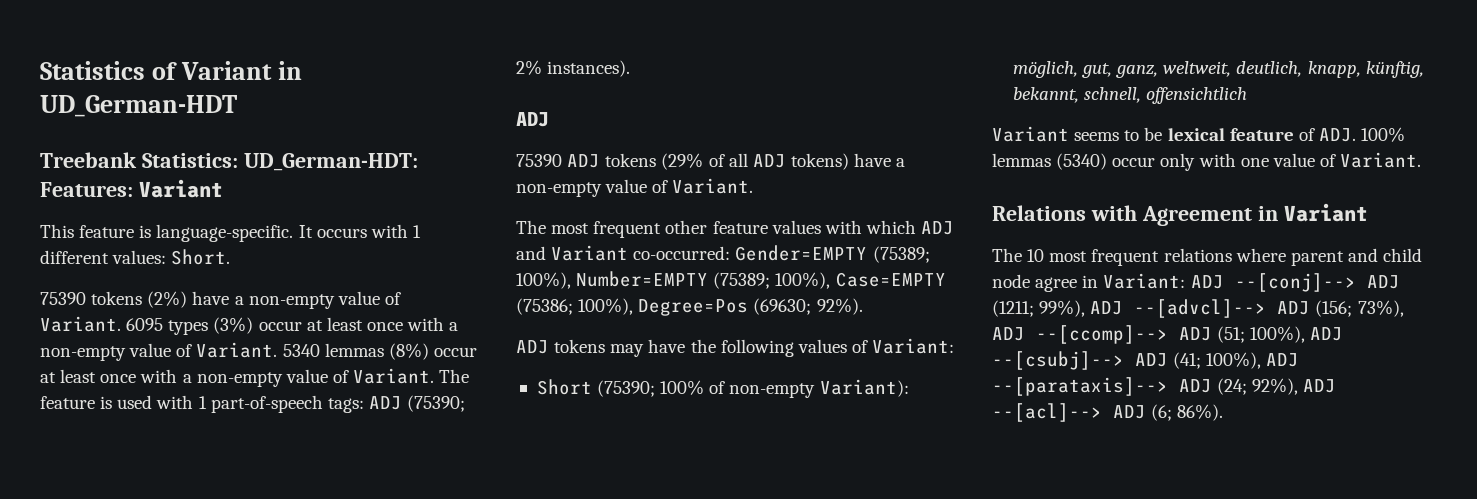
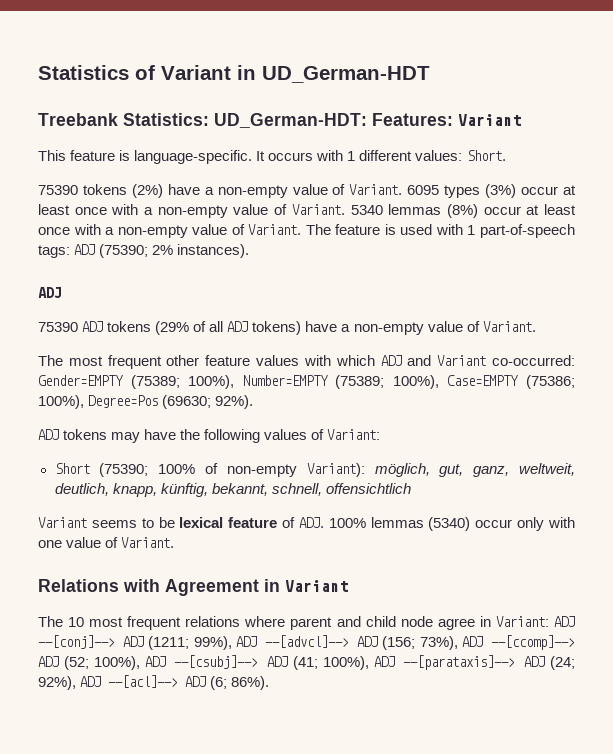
[1217,326,1246,343] (51; -> [63,656,89,670] (52;

